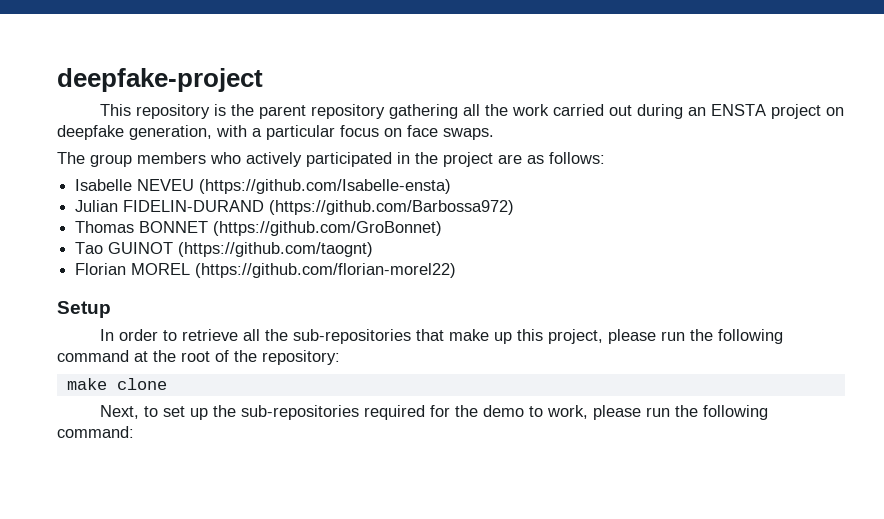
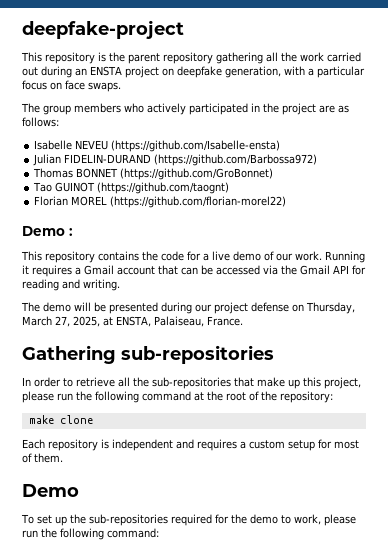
[57,301,111,318] Setup -> [22,226,73,236] [21,251,365,263] [22,265,366,277] [22,279,120,291] [21,302,355,314] [22,316,243,327] [22,345,274,364] Demo : // This repository contains the code for a live demo of our work. Running it requires a Gmail account that can be accessed via the Gmail API for reading and writing. // The demo will be presented during our project defense on Thursday, March 27, 2025, at ENSTA, Palaiseau, France. // Gathering sub-repositories
[99,405,158,419] Next, to -> [22,439,359,451] [22,453,63,463] [22,484,79,497] [21,514,34,524] Each repository is independent and requires a custom setup for most of them. // Demo // To

